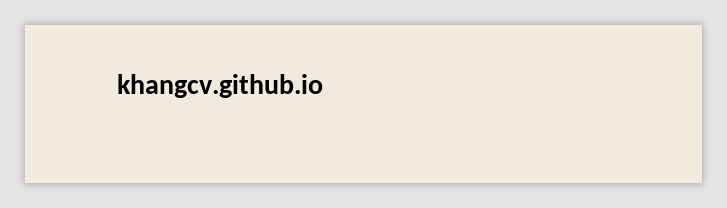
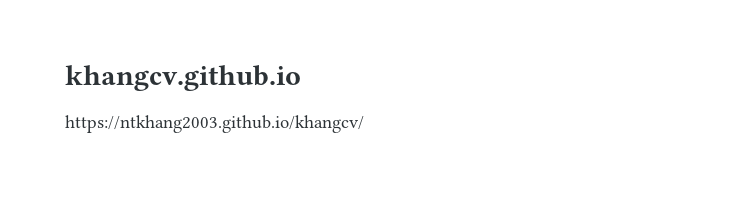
(323, 86) none -> [65,115,364,133] // https://ntkhang2003.github.io/khangcv/

